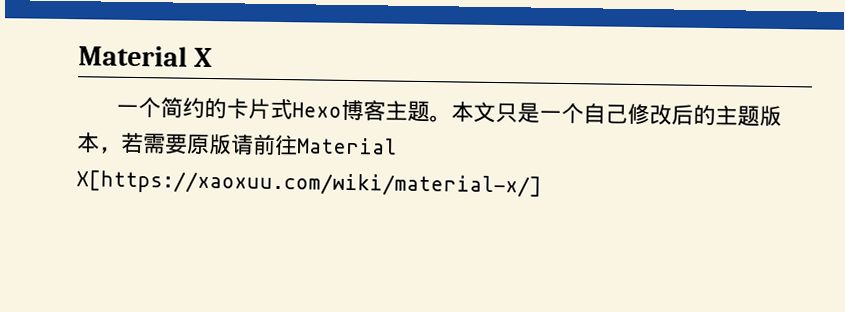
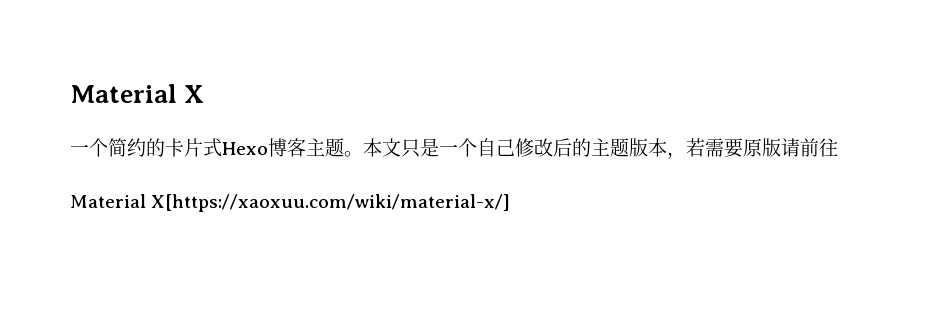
(298, 145) none -> (838, 147) //

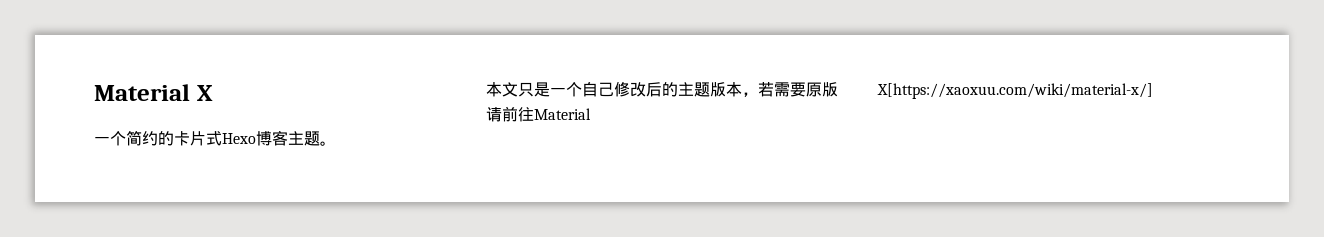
(363, 154) none -> (336, 143) //
(838, 147) // -> (534, 114) none

